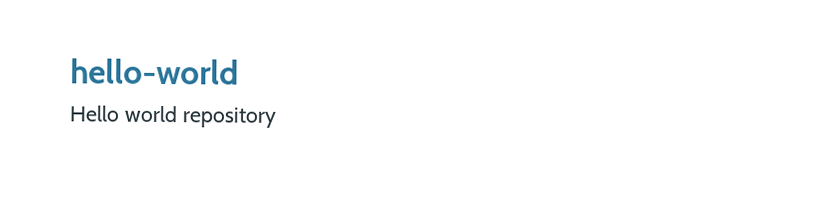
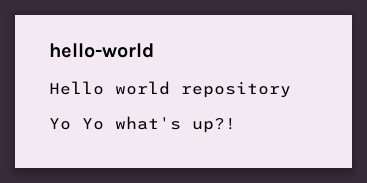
(277, 117) none -> [49,116,236,133] // Yo Yo what's up?!

